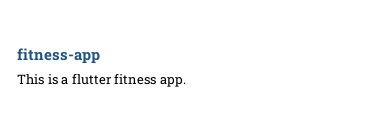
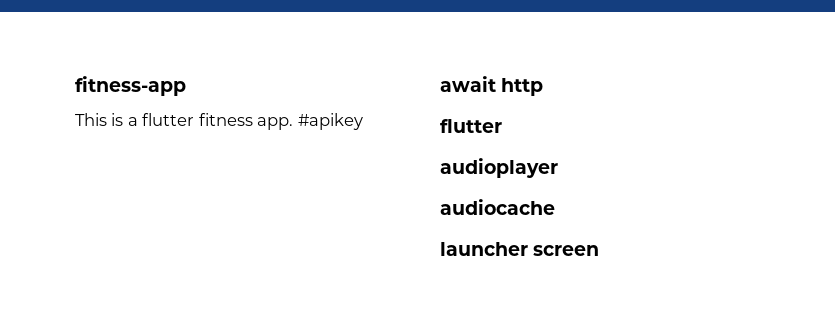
(186, 82) none -> [297,113,363,130] [440,76,544,96] [440,119,502,133] [440,158,558,178] [440,199,555,215] [440,242,600,256] #apikey // await http // flutter // audioplayer // audiocache // launcher screen

